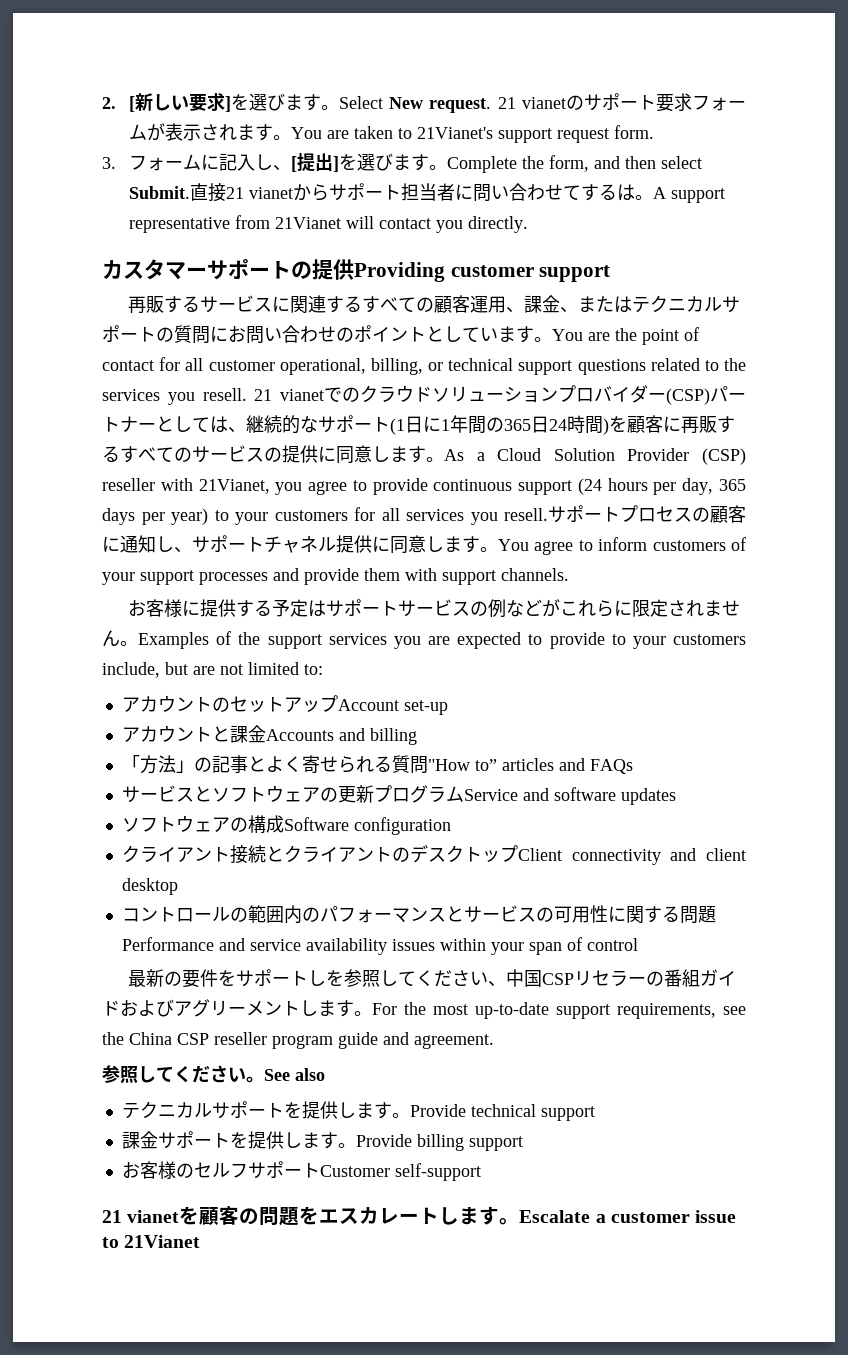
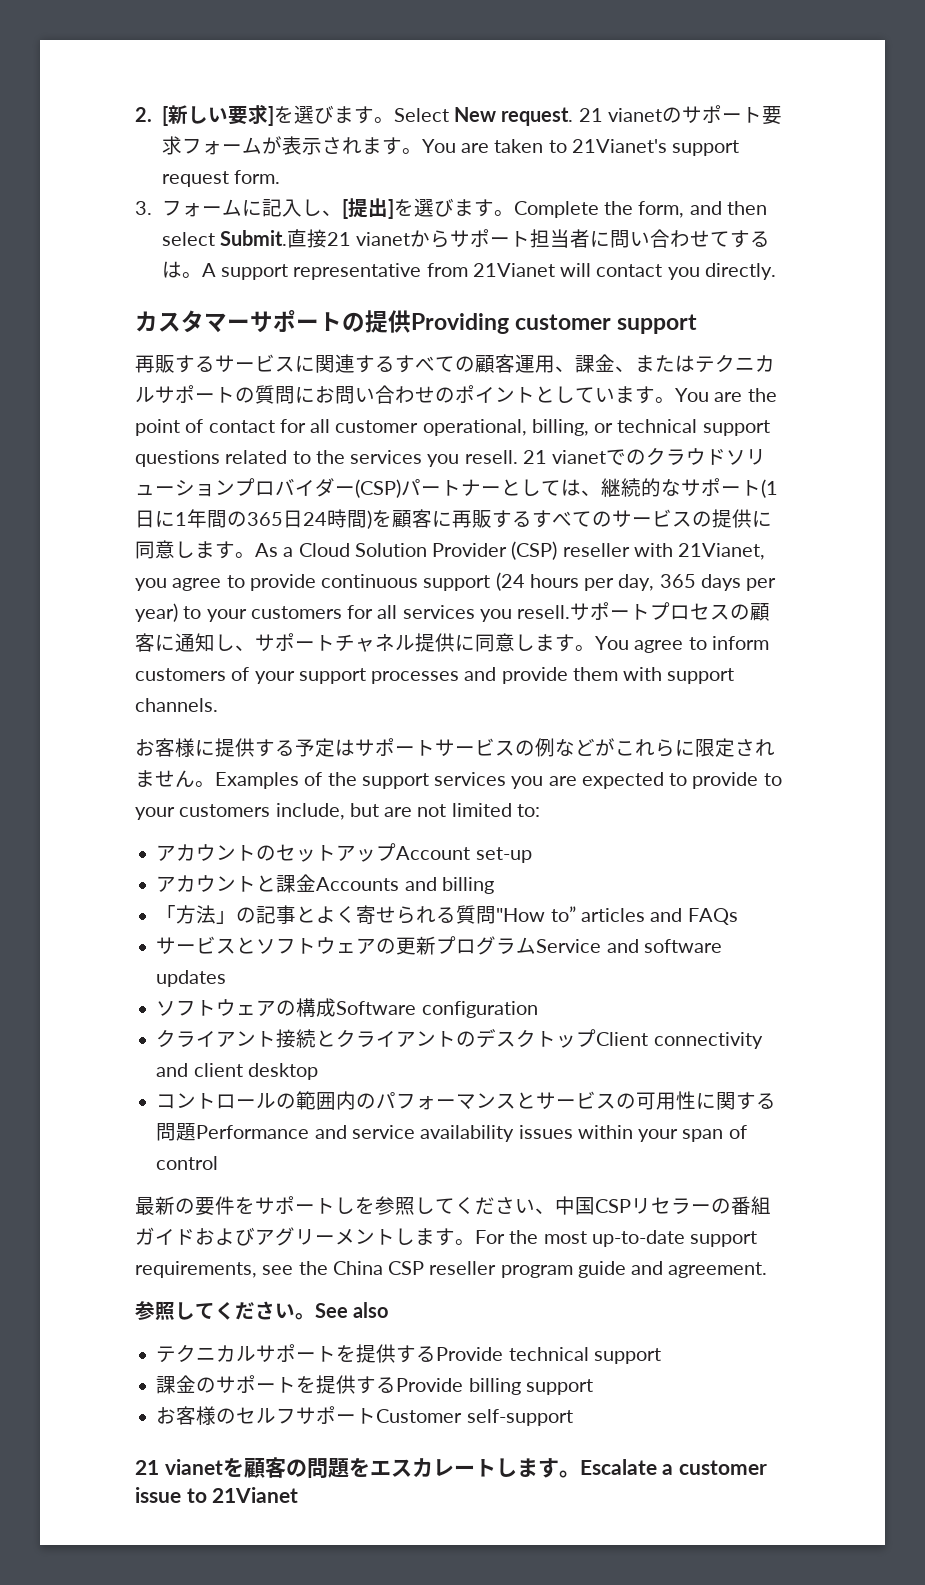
[337,1102,410,1119] します。 -> [396,1345,437,1363] する
[157,1131,356,1149] サポートを提供します。 -> [196,1375,397,1394] のサポートを提供する

